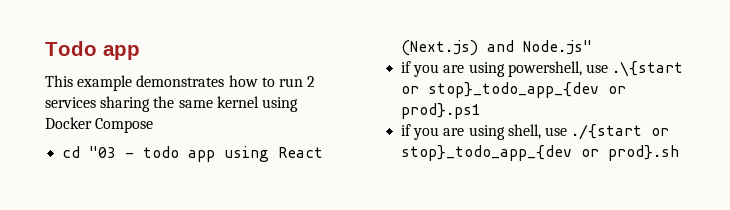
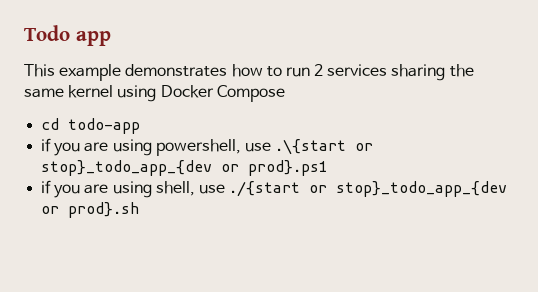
[89,146,324,162] [401,40,593,56] "03 - todo app using React (Next.js) and Node.js" -> [68,118,141,134] todo-app

